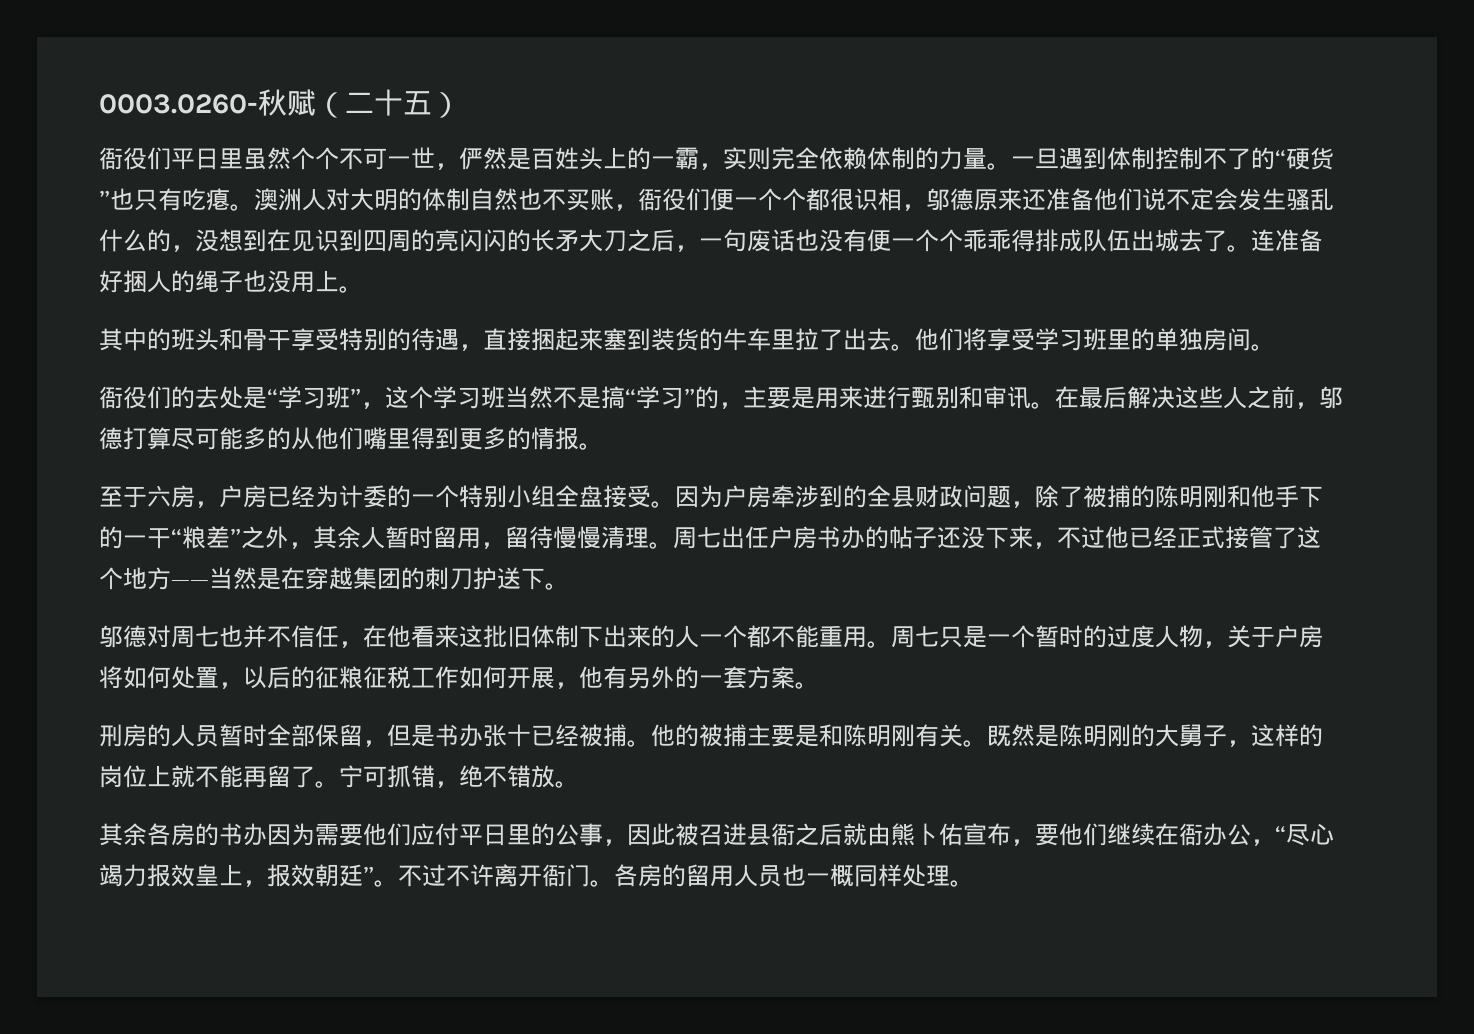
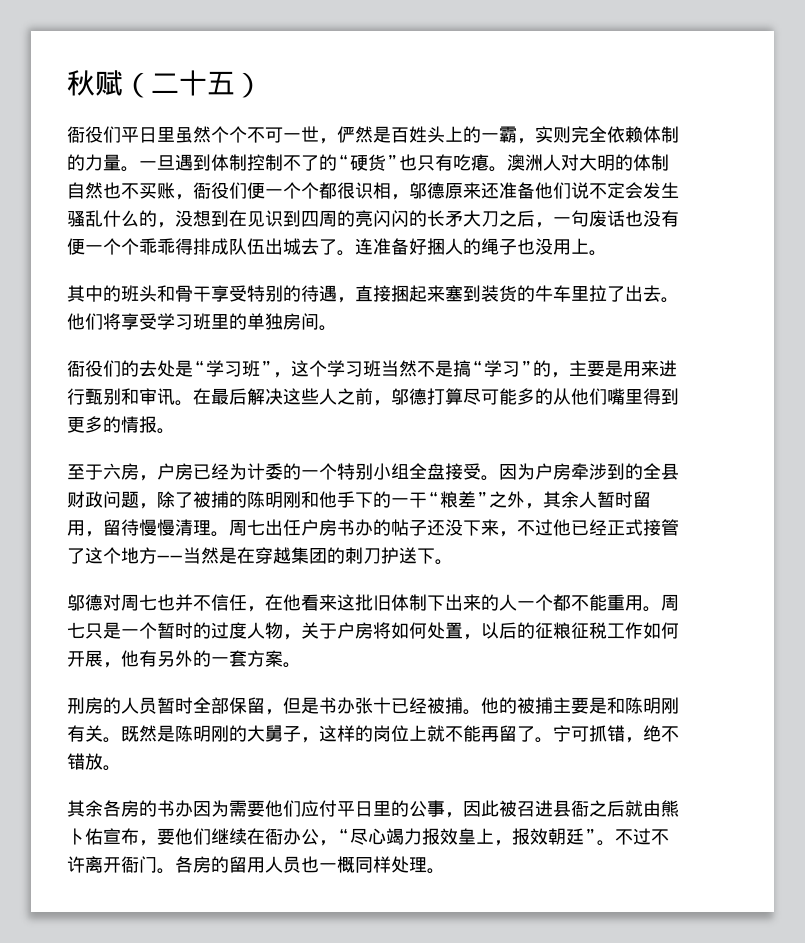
[99,94,258,114] 0003.0260- -> (67, 83) none

